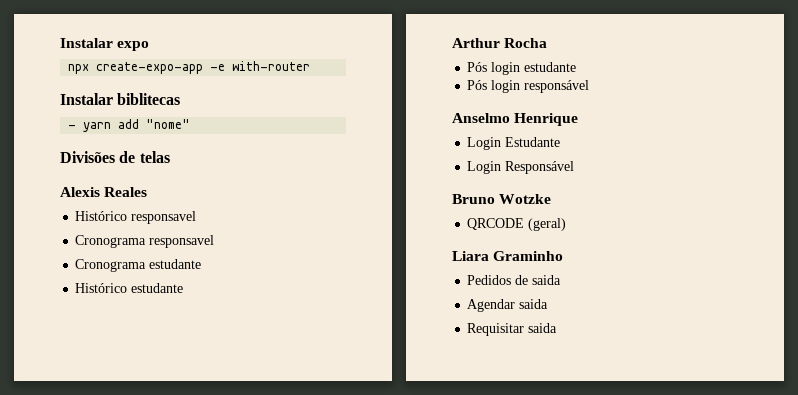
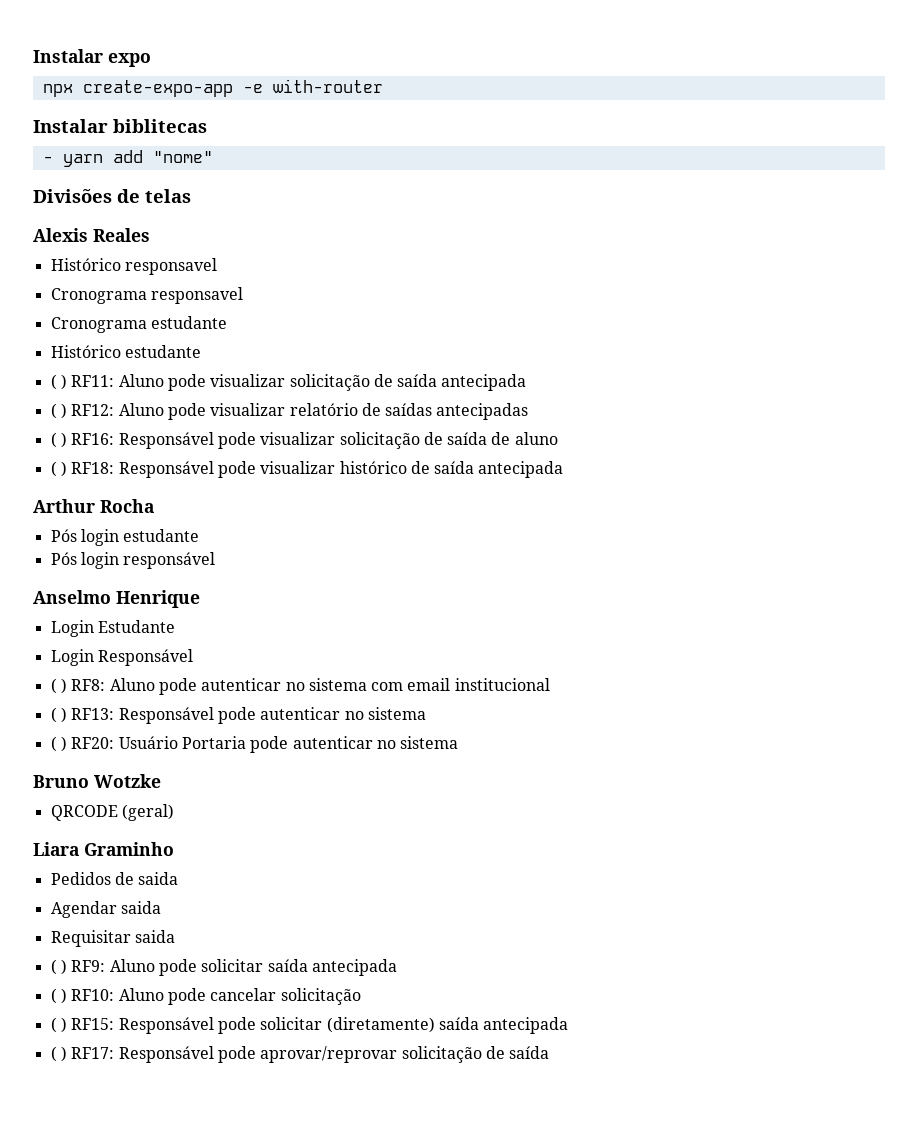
(184, 288) none -> [50,374,527,391] [50,403,529,420] [50,432,558,449] [50,461,564,478] // ( ) RF11: Aluno pode visualizar solicitação de saída antecipada // ( ) RF12: Aluno pode visualizar relatório de saídas antecipadas // ( ) RF16: Responsável pode visualizar solicitação de saída de aluno // ( ) RF18: Responsável pode visualizar histórico de saída antecipada
(575, 167) none -> [50,678,550,695] [50,707,426,724] [50,736,459,753] // ( ) RF8: Aluno pode autenticar no sistema com email institucional // ( ) RF13: Responsável pode autenticar no sistema // ( ) RF20: Usuário Portaria pode autenticar no sistema
(558, 328) none -> [50,959,397,976] [50,988,361,1005] [50,1017,569,1034] [50,1046,550,1063] // ( ) RF9: Aluno pode solicitar saída antecipada // ( ) RF10: Aluno pode cancelar solicitação // ( ) RF15: Responsável pode solicitar (diretamente) saída antecipada // ( ) RF17: Responsável pode aprovar/reprovar solicitação de saída

